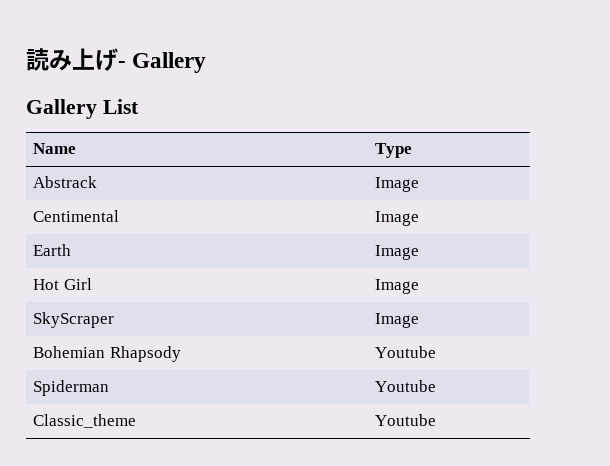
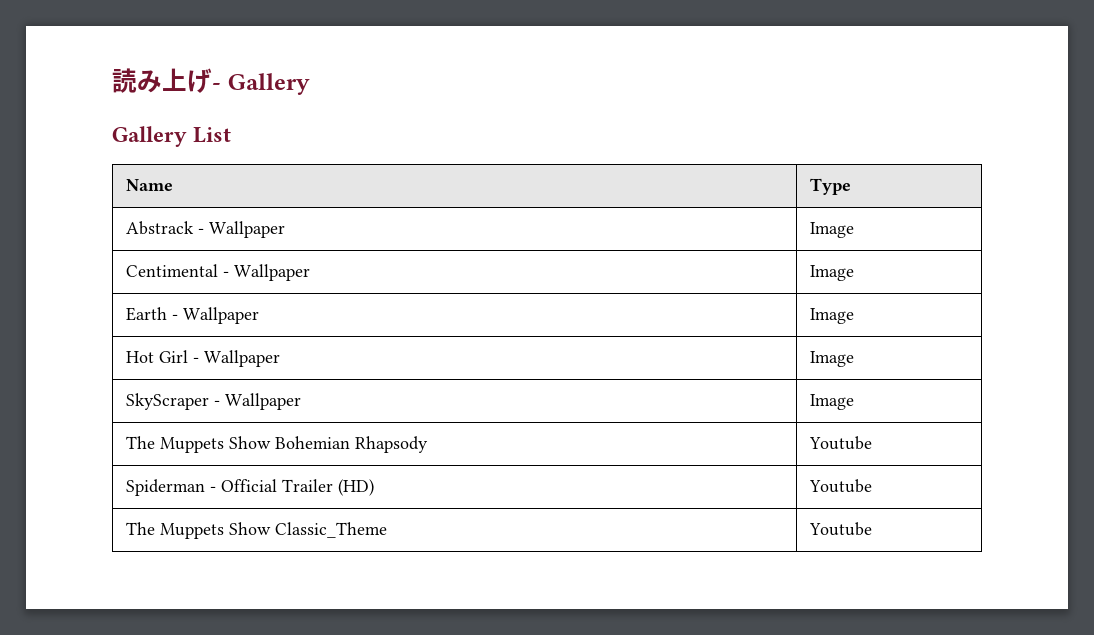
(98, 182) none -> [197,221,285,238] - Wallpaper
(120, 216) none -> [222,264,310,281] - Wallpaper
(72, 250) none -> [171,307,259,324] - Wallpaper
(93, 284) none -> [192,350,280,367] - Wallpaper
[375,313,420,328] | Image // -> [213,393,301,410] [809,394,854,410] [125,436,271,453] - Wallpaper | Image // The Muppets Show
[375,380,437,392] [33,414,137,428] | Youtube // Classic_theme -> [209,479,374,496] [808,479,872,493] [125,522,387,539] - Official Trailer (HD) | Youtube // The Muppets Show Classic_Theme

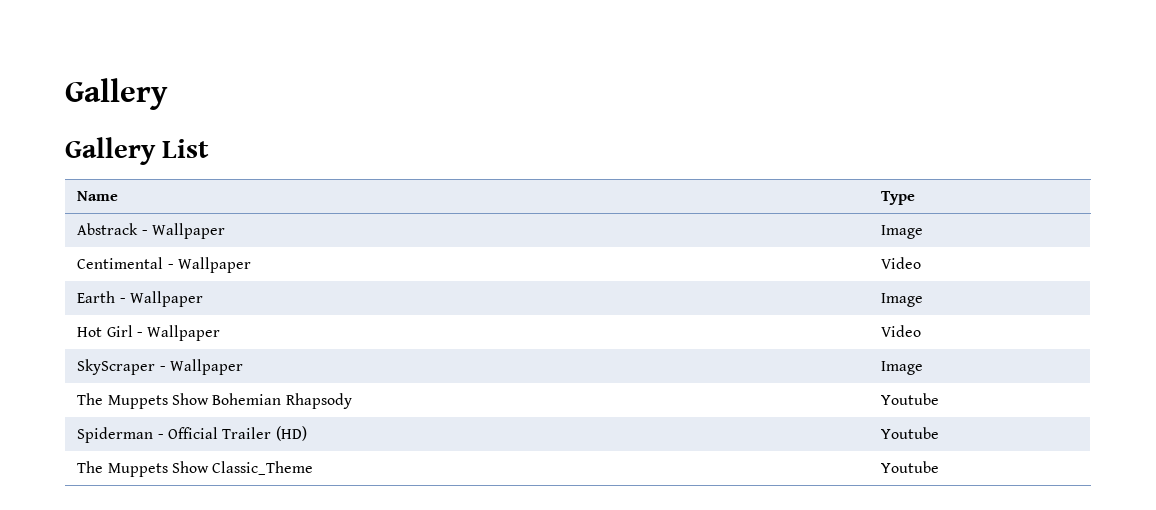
[112,68,221,93] 読み上げ- -> (65, 94) none
[809,265,854,281] Image -> [881,257,922,269] Video
[809,351,854,367] Image -> [881,325,922,337] Video

